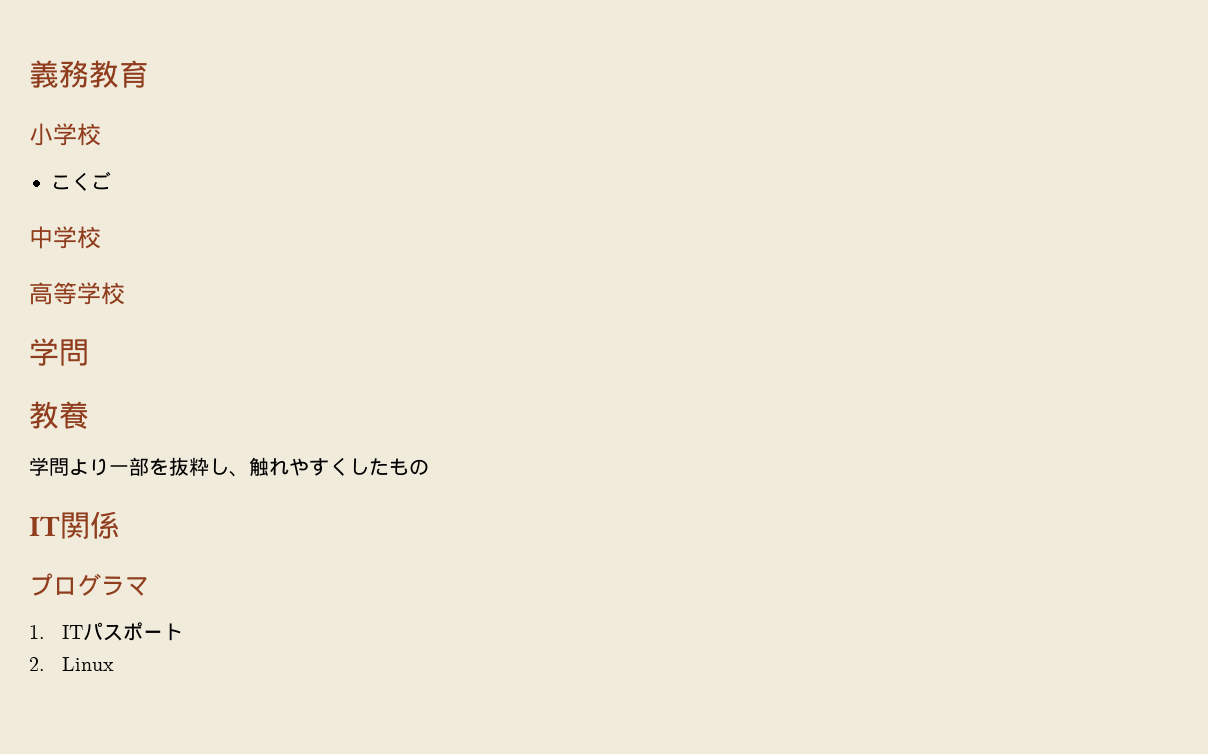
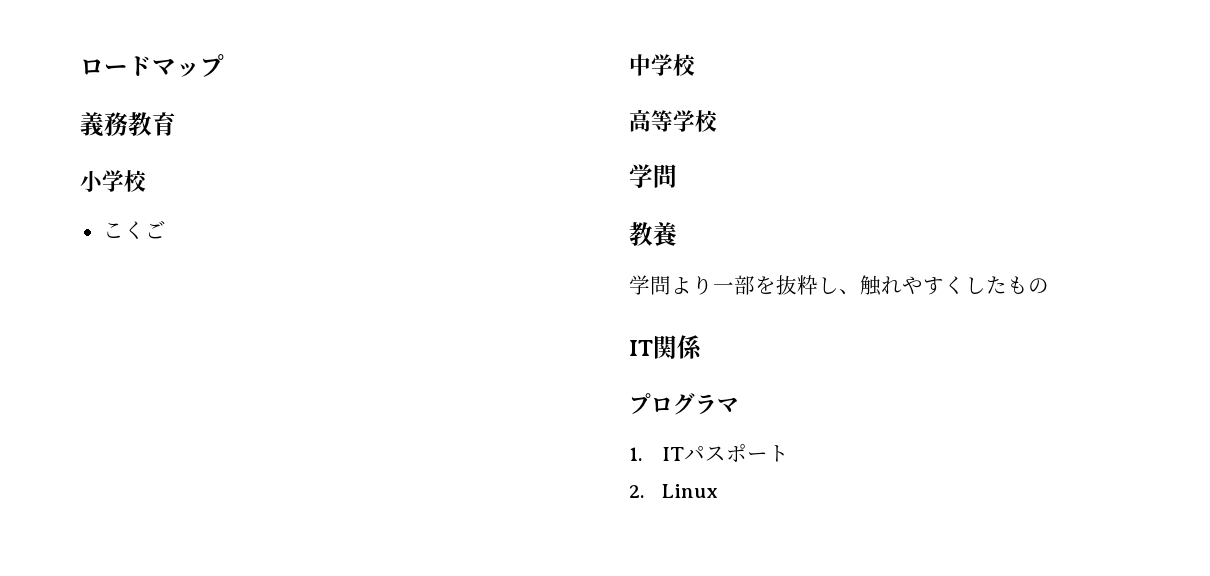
(29, 74) none -> [80,54,224,77] ロードマップ //

